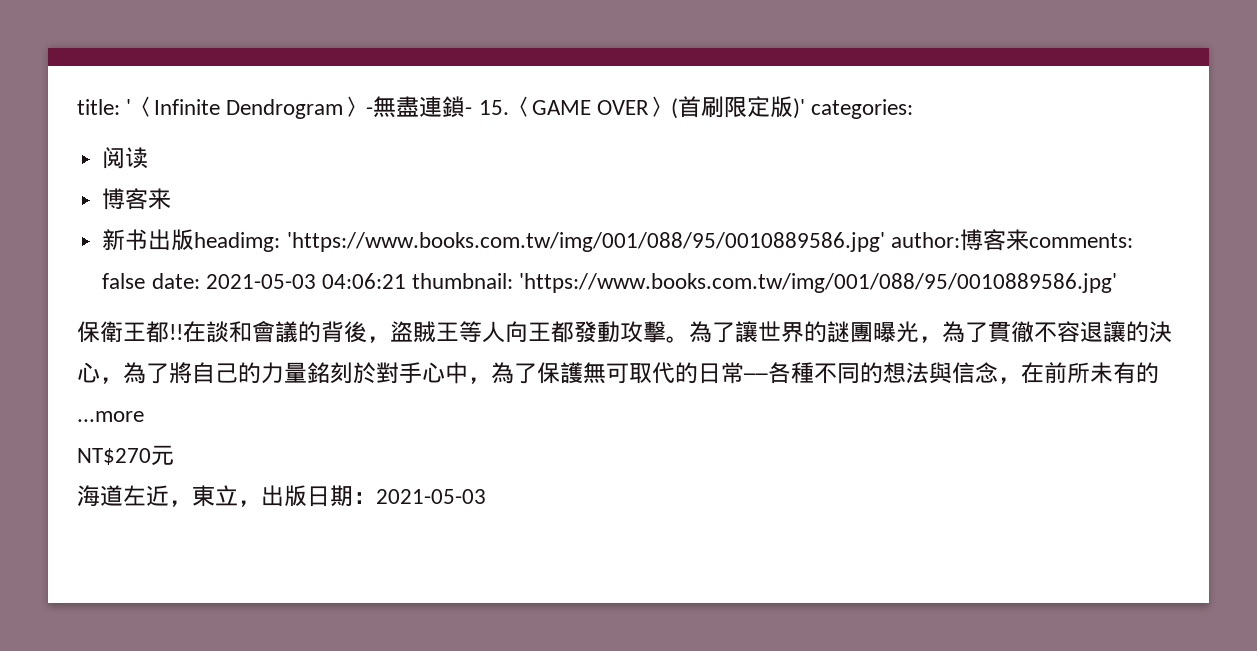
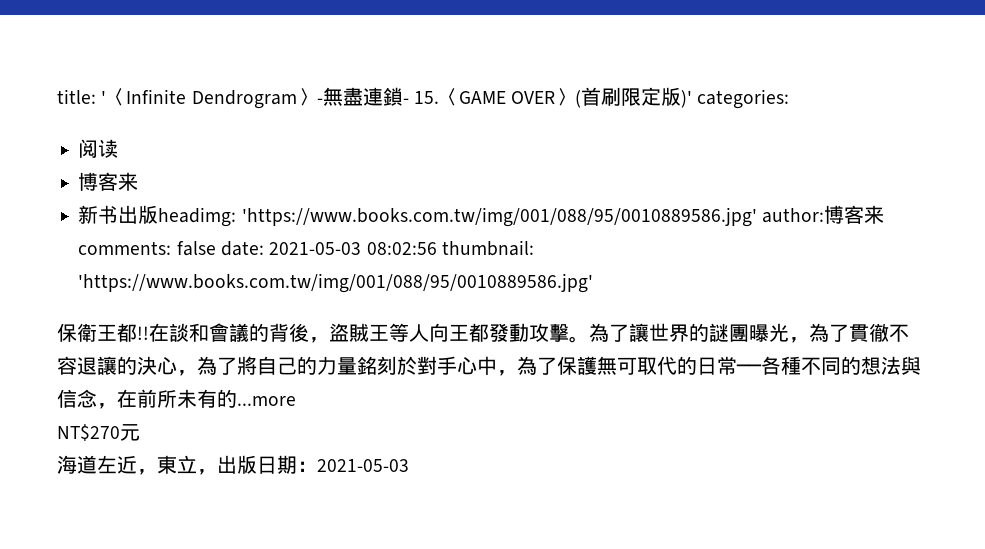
[321,273,406,289] 04:06:21 -> [366,242,437,255] 08:02:56

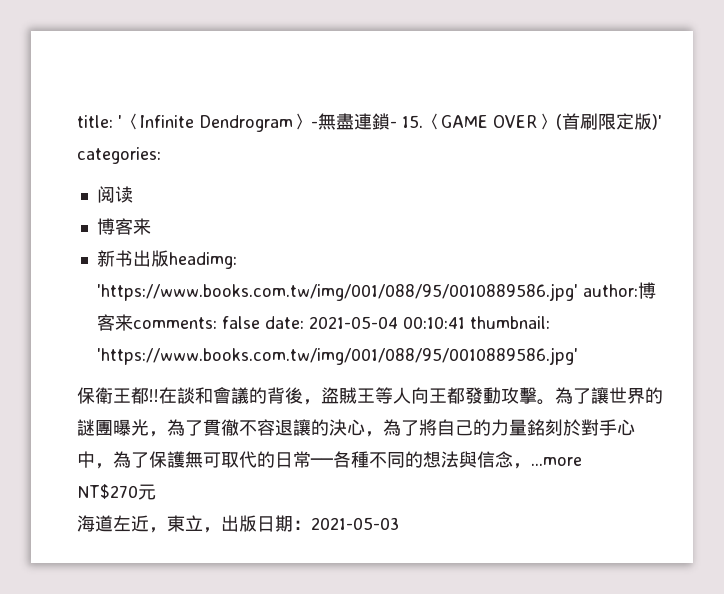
[269,242,437,255] 2021-05-03 08:02:56 -> [308,316,465,329] 2021-05-04 00:10:41
[117,389,237,408] 在前所未有的 -> (531, 466) none

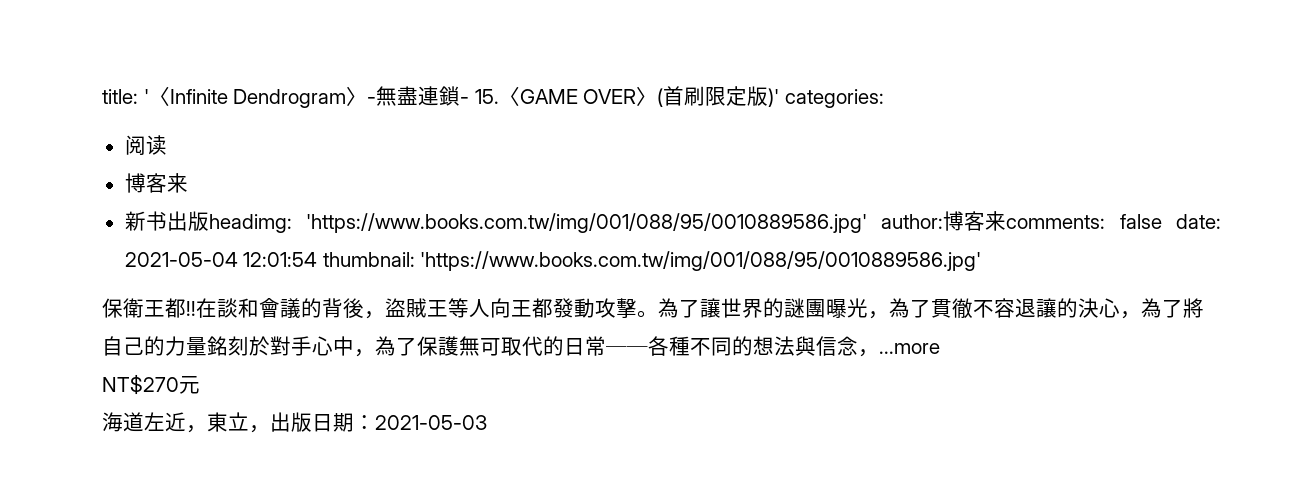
[402,316,465,329] 00:10:41 -> [243,252,318,267] 12:01:54

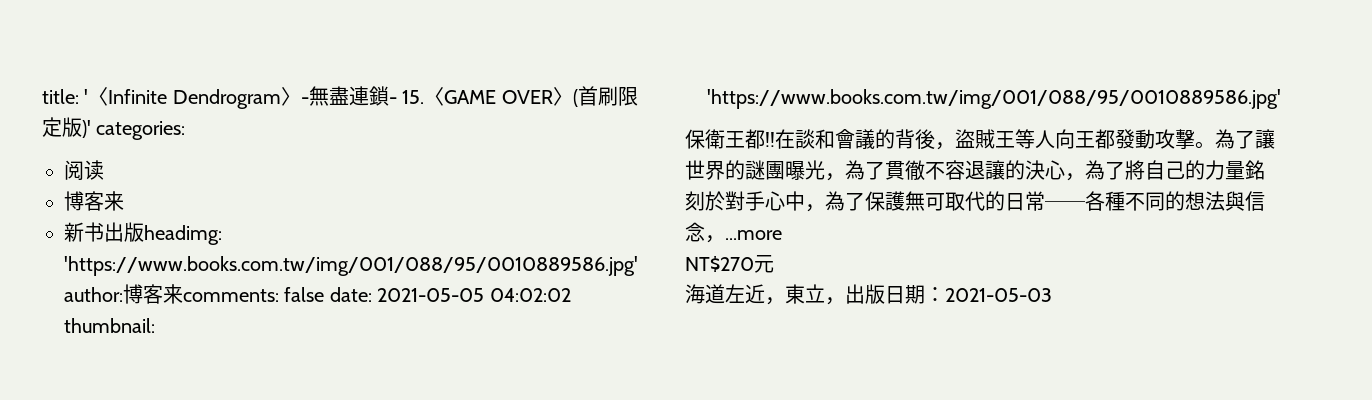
[124,252,318,267] 2021-05-04 12:01:54 -> [377,288,571,302] 2021-05-05 04:02:02

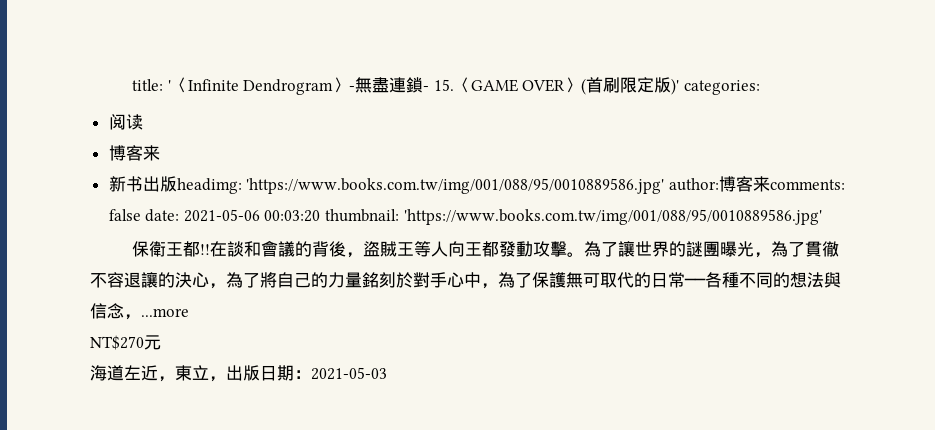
[377,288,571,302] 2021-05-05 04:02:02 -> [183,209,321,222] 2021-05-06 00:03:20

